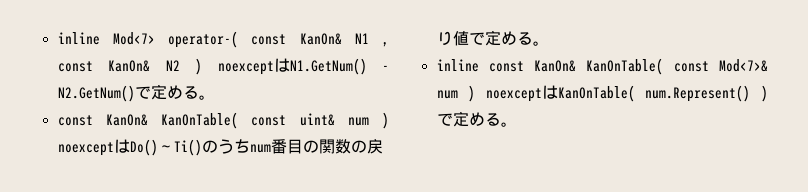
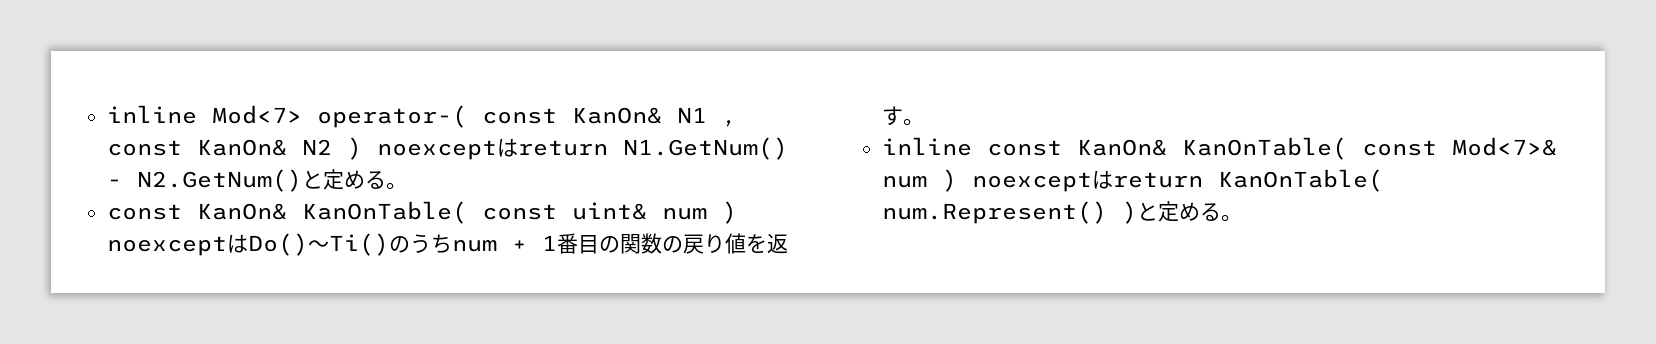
(290, 65) none -> [518,140,609,156] return
[134,86,151,99] で -> [302,170,324,189] と
(271, 148) none -> [512,235,558,251] + 1
[468,30,533,46] で定める -> [746,233,789,254] [882,106,904,126] を返す
(558, 92) none -> [1113,172,1204,188] return
[436,113,453,126] で -> [1137,202,1159,221] と

